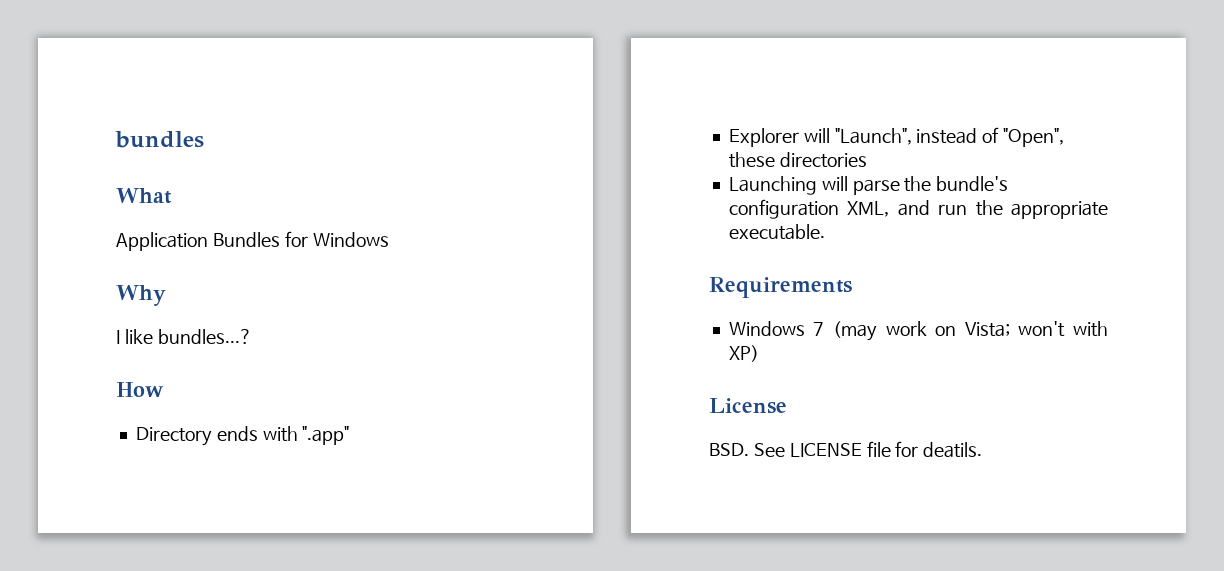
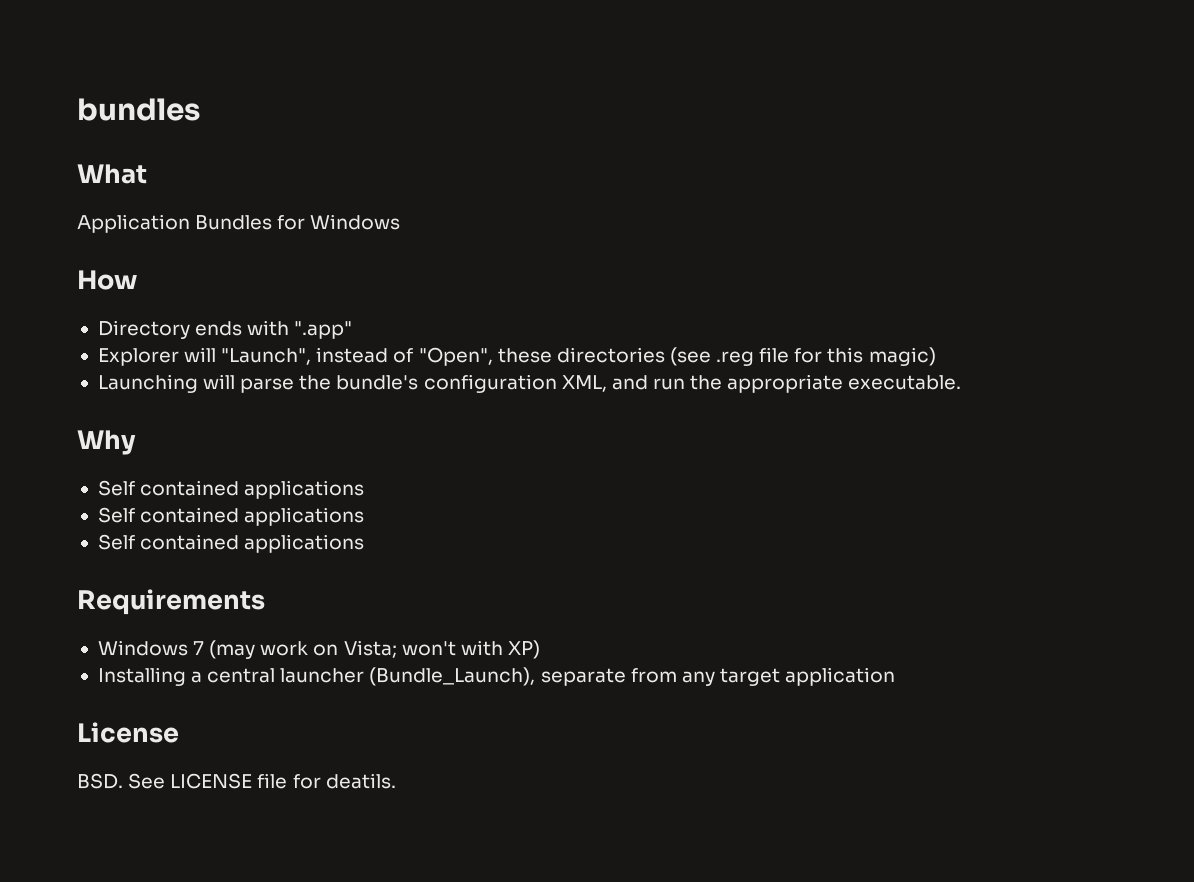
[116,285,166,306] [116,329,252,344] // Why // I like bundles...? -> (401, 222) none
(867, 160) none -> [669,347,936,366] (see .reg file for this magic)
(825, 232) none -> [77,430,136,455] [97,480,365,499] [97,507,365,526] [97,534,365,553] // Why // Self contained applications // Self contained applications // Self contained applications
(759, 353) none -> [97,667,896,686] // Installing a central launcher (Bundle_Launch), separate from any target application

